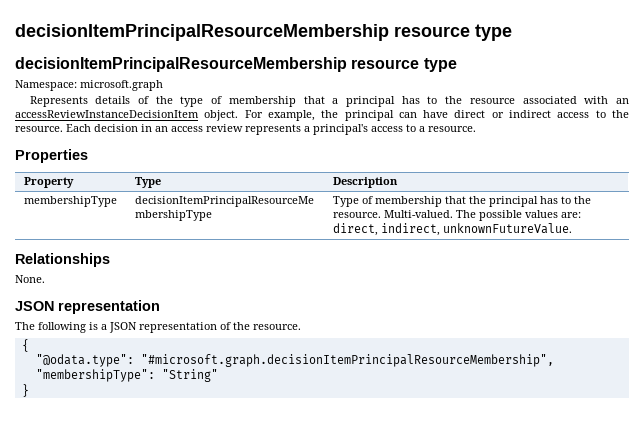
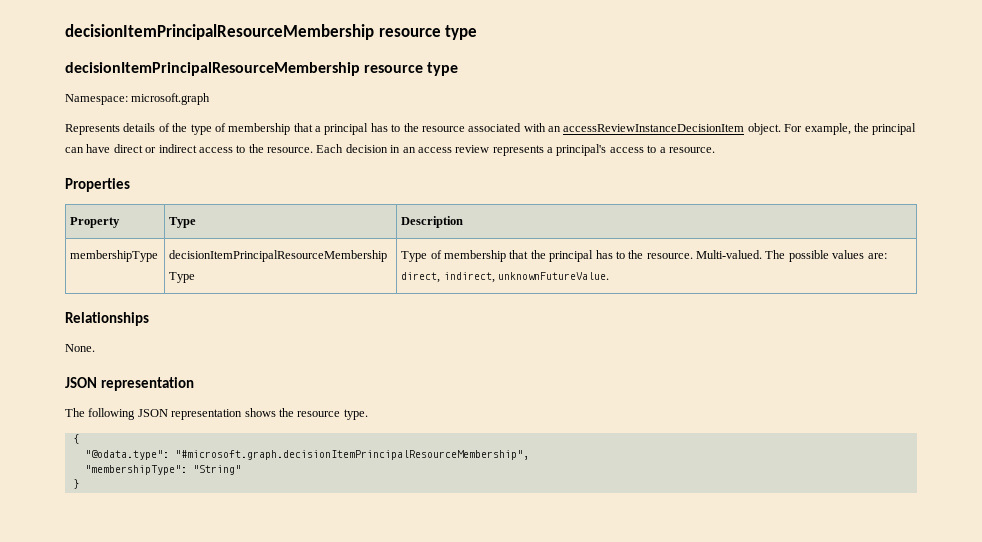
[89,322,301,333] is a JSON representation of the resource. -> [137,408,368,420] JSON representation shows the resource type.

